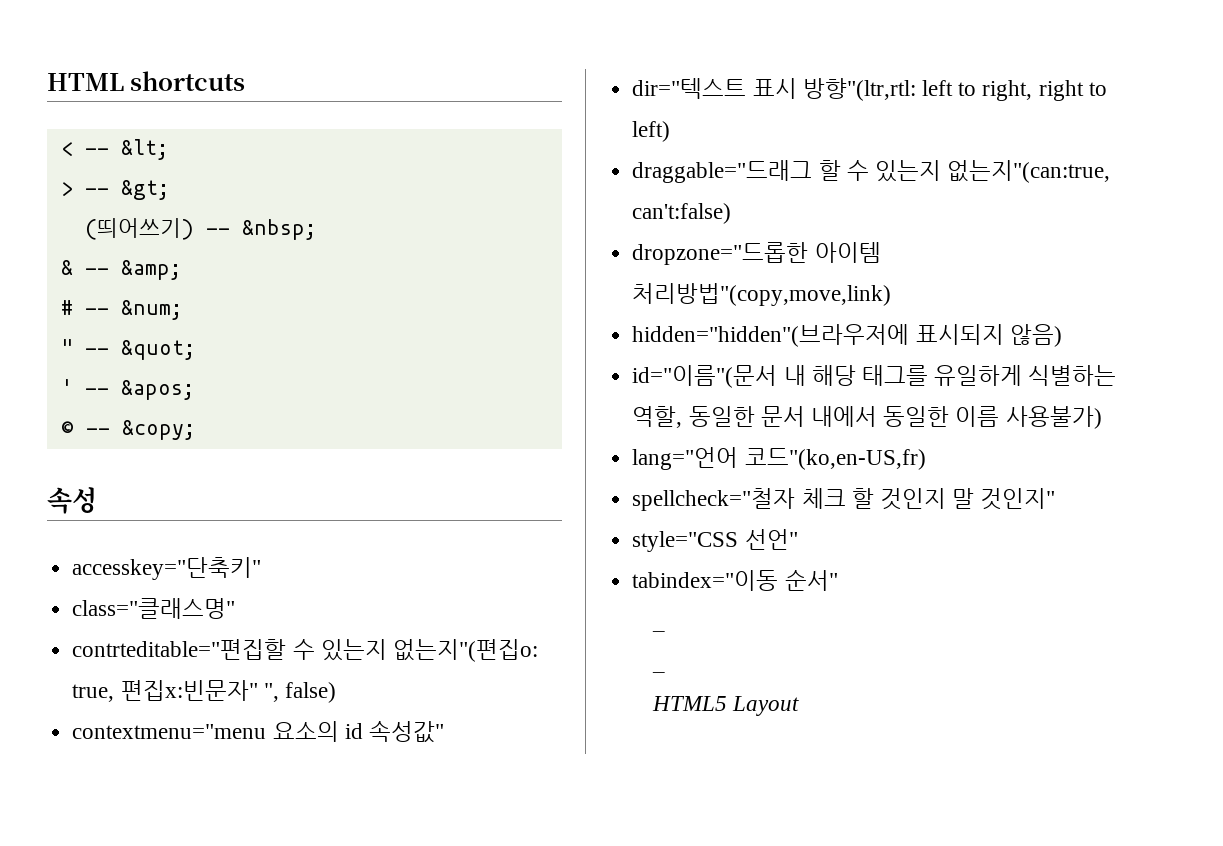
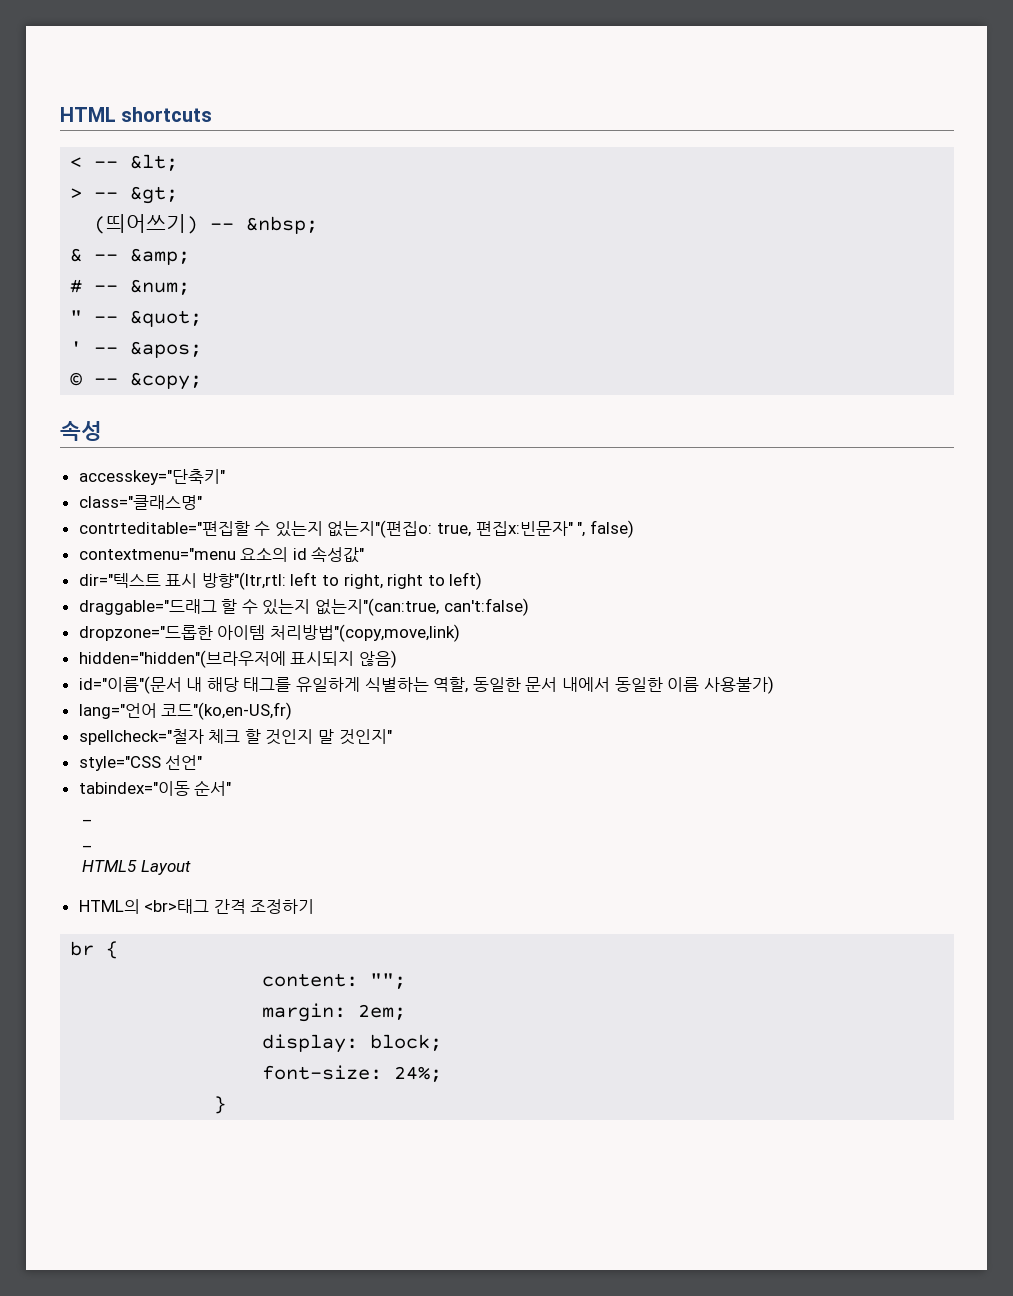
(799, 706) none -> [78,899,315,914] [70,941,119,959] [262,973,407,989] [262,1003,407,1022] [262,1034,443,1053] [262,1065,443,1082] [214,1096,227,1114] // HTML의 <br>태그 간격 조정하기 // br { // content: ""; // margin: 2em; // display: block; // font-size: 24%; // }

